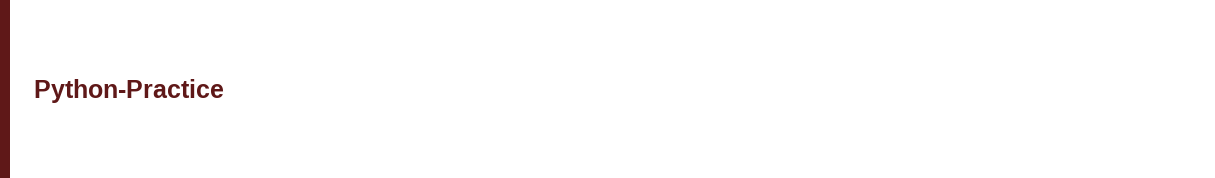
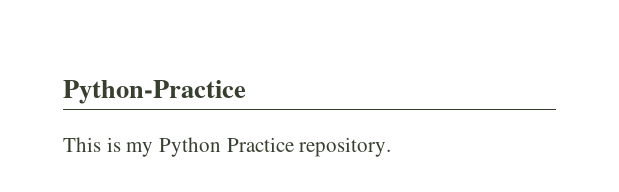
(224, 91) none -> [63,137,392,157] // This is my Python Practice repository.

